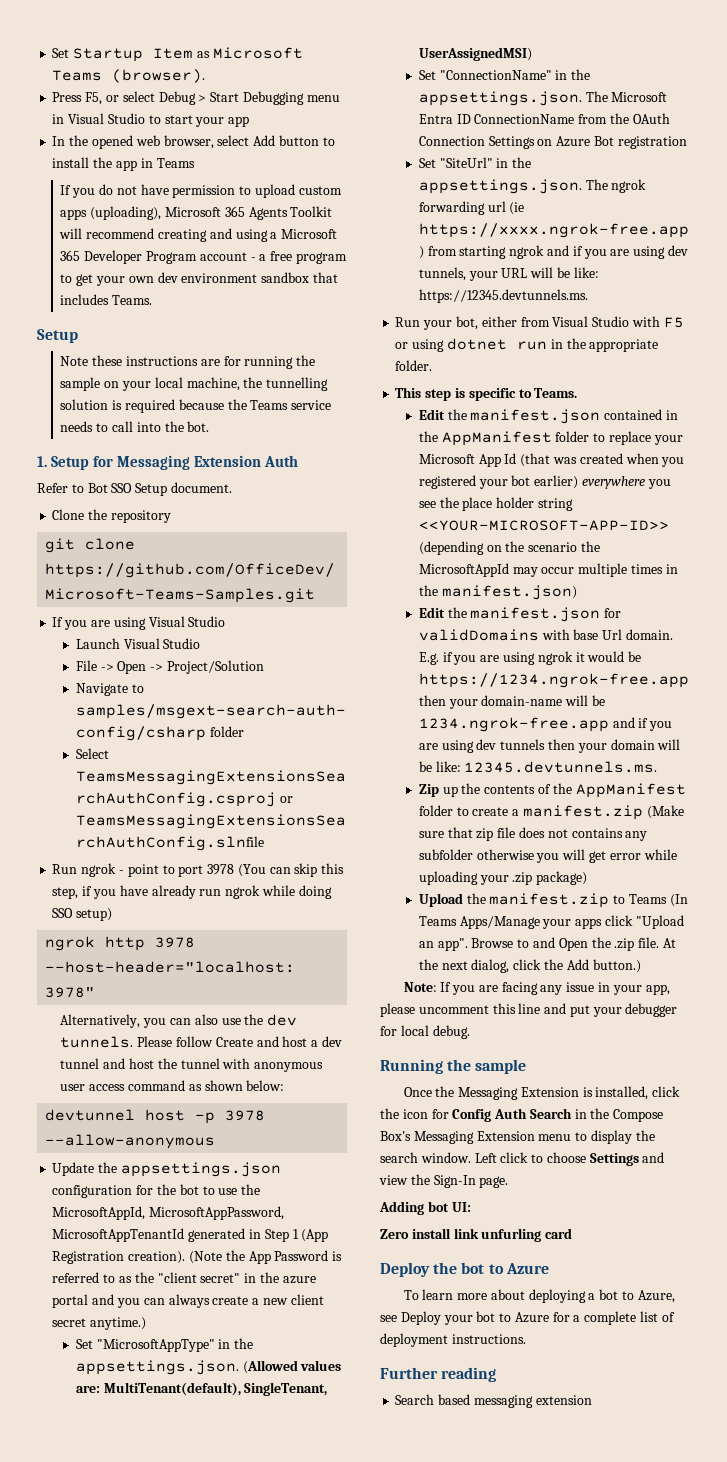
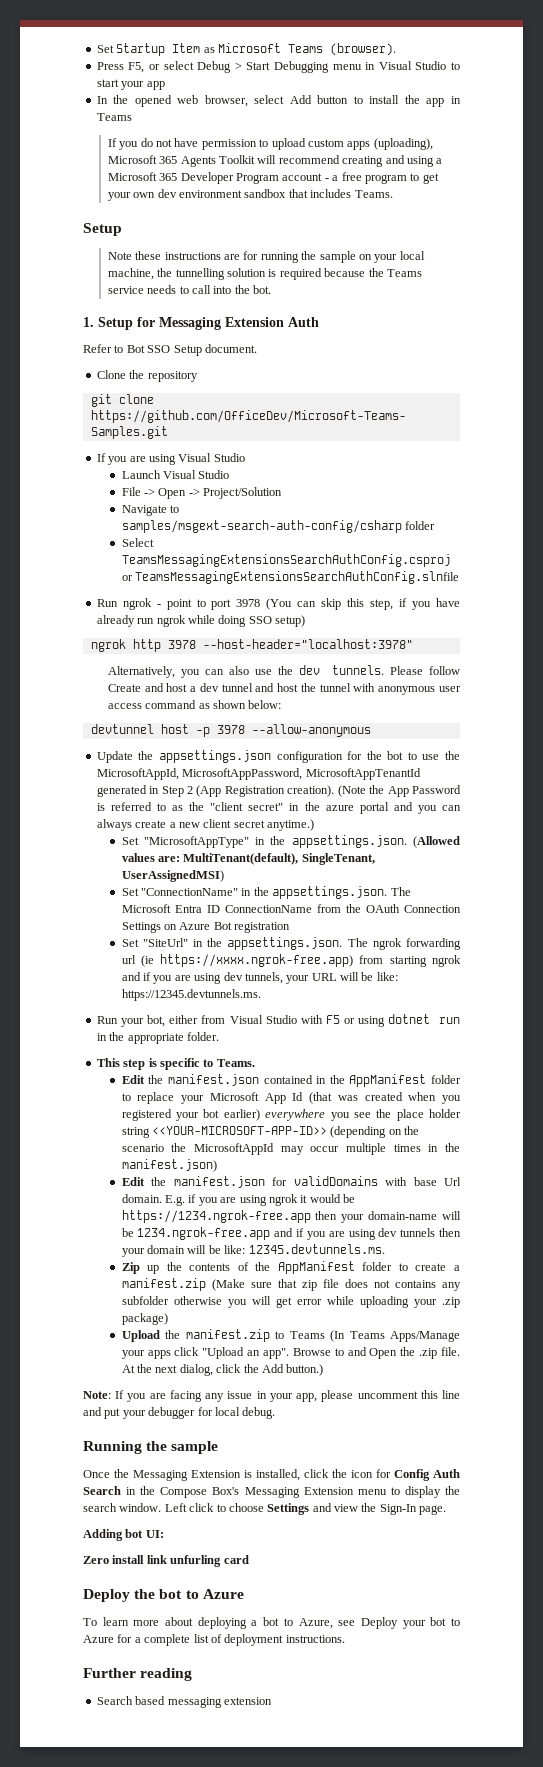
[292,1229,299,1239] 1 -> [187,786,194,794] 2

